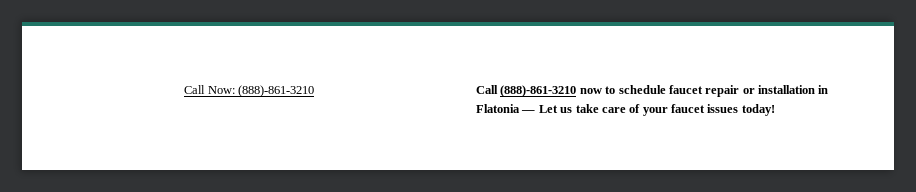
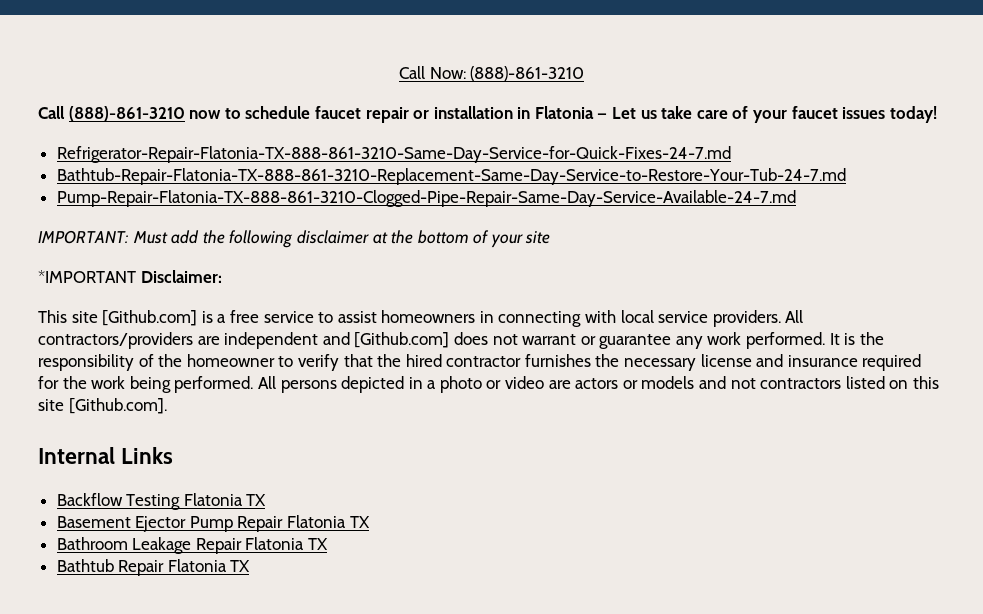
(775, 110) none -> [56,146,731,163] [56,168,846,185] [56,190,796,207] [38,230,551,248] [38,270,222,283] [38,310,804,327] [38,332,884,349] [38,354,922,371] [38,376,939,393] [38,398,167,414] [38,447,174,464] [56,493,267,510] [56,515,370,532] [56,537,329,554] [56,559,251,576] // Refrigerator-Repair-Flatonia-TX-888-861-3210-Same-Day-Service-for-Quick-Fixes-24-7.md // Bathtub-Repair-Flatonia-TX-888-861-3210-Replacement-Same-Day-Service-to-Restore-Your-Tub-24-7.md // Pump-Repair-Flatonia-TX-888-861-3210-Clogged-Pipe-Repair-Same-Day-Service-Available-24-7.md // IMPORTANT: Must add the following disclaimer at the bottom of your site // *IMPORTANT Disclaimer: // This site [Github.com] is a free service to assist homeowners in connecting with local service providers. All contractors/providers are independent and [Github.com] does not warrant or guarantee any work performed. It is the responsibility of the homeowner to verify that the hired contractor furnishes the necessary license and insurance required for the work being performed. All persons depicted in a photo or video are actors or models and not contractors listed on this site [Github.com]. // Internal Links // Backflow Testing Flatonia TX // Basement Ejector Pump Repair Flatonia TX // Bathroom Leakage Repair Flatonia TX // Bathtub Repair Flatonia TX

